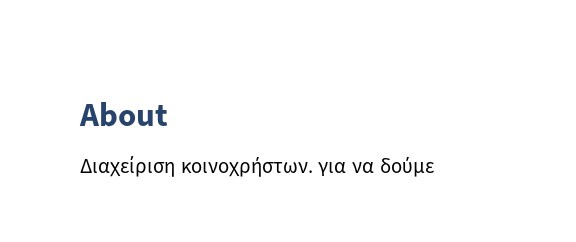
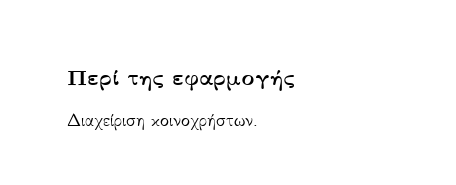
[79,102,168,127] About -> [67,70,295,91] Περί της εφαρμογής
[318,157,434,177] για να δούμε -> (258, 122) none

